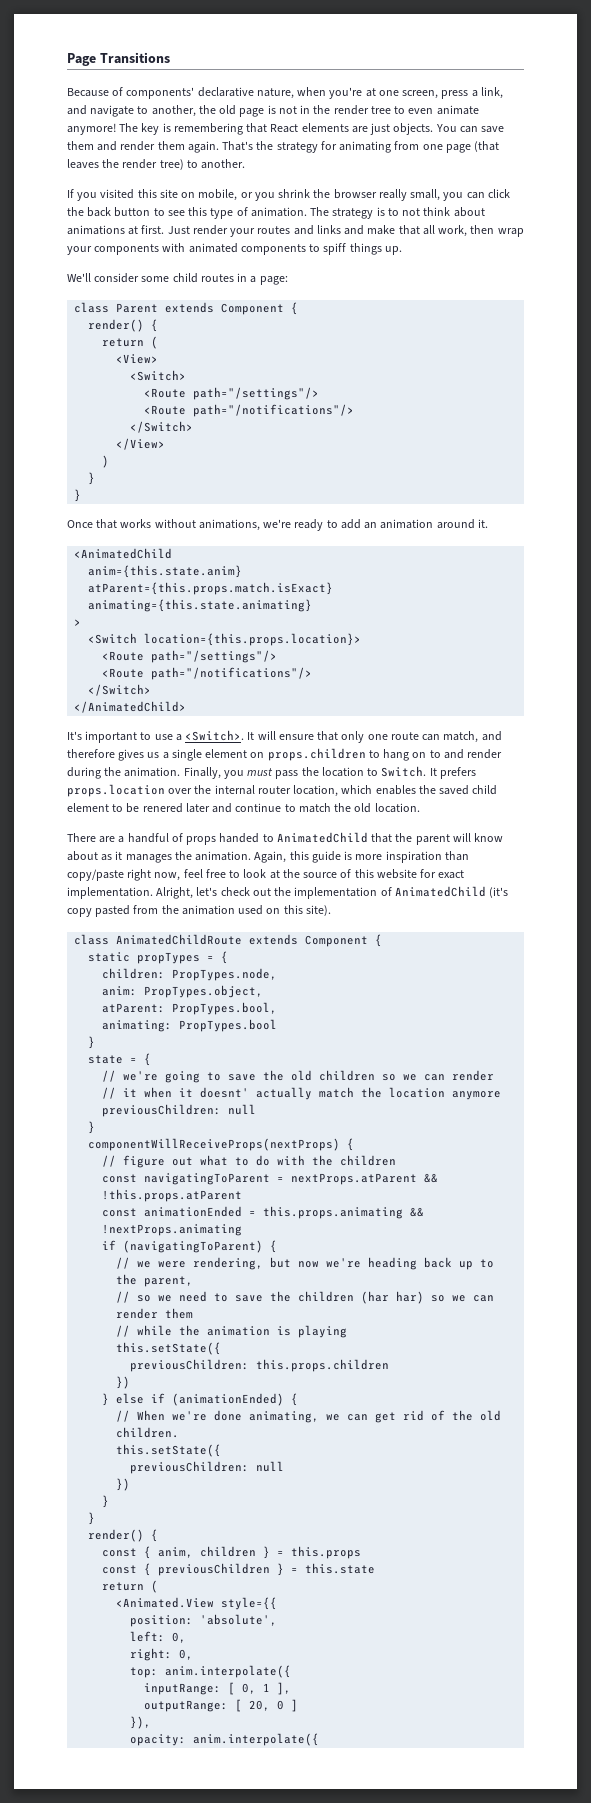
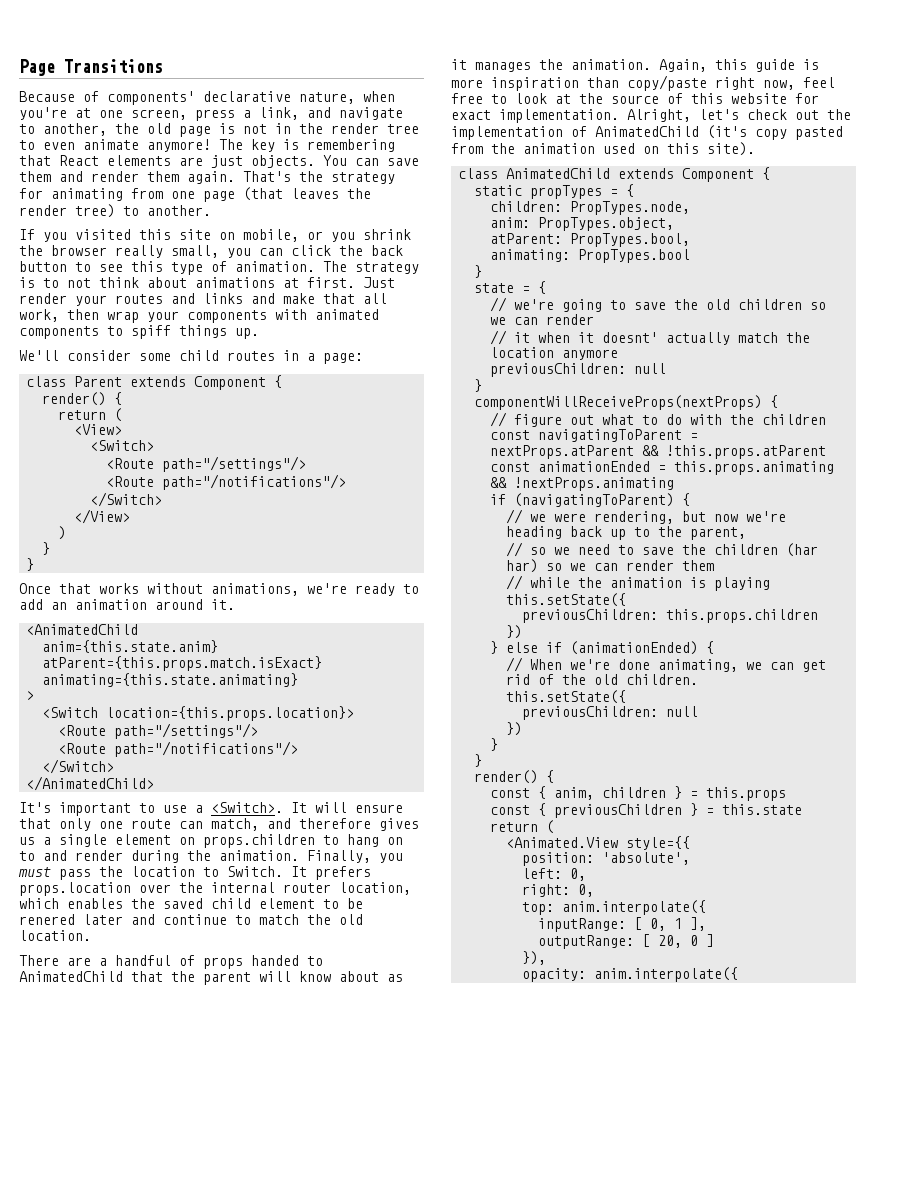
[116,934,243,945] AnimatedChildRoute -> [506,168,611,179] AnimatedChild

